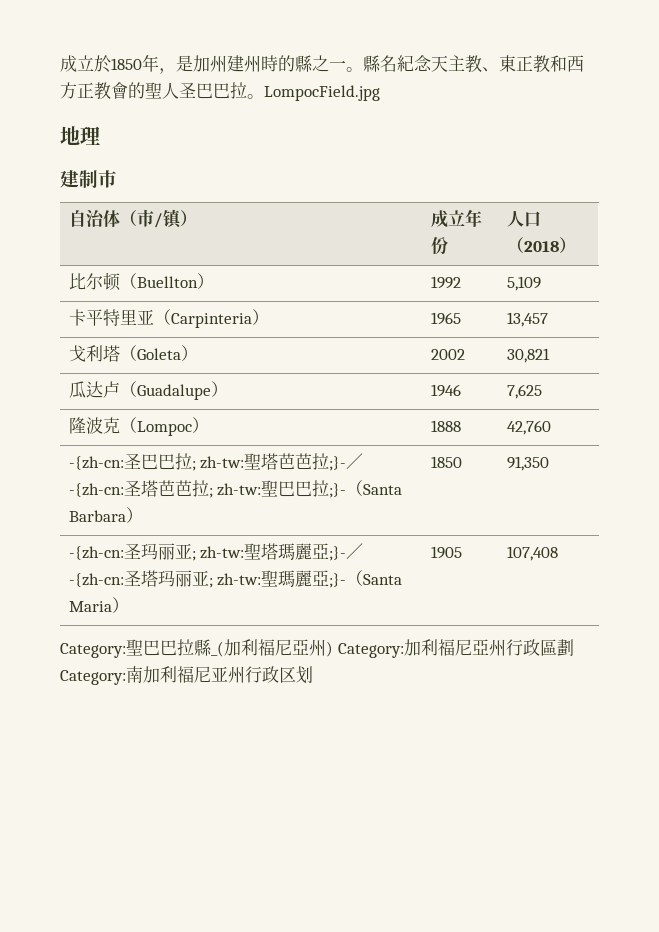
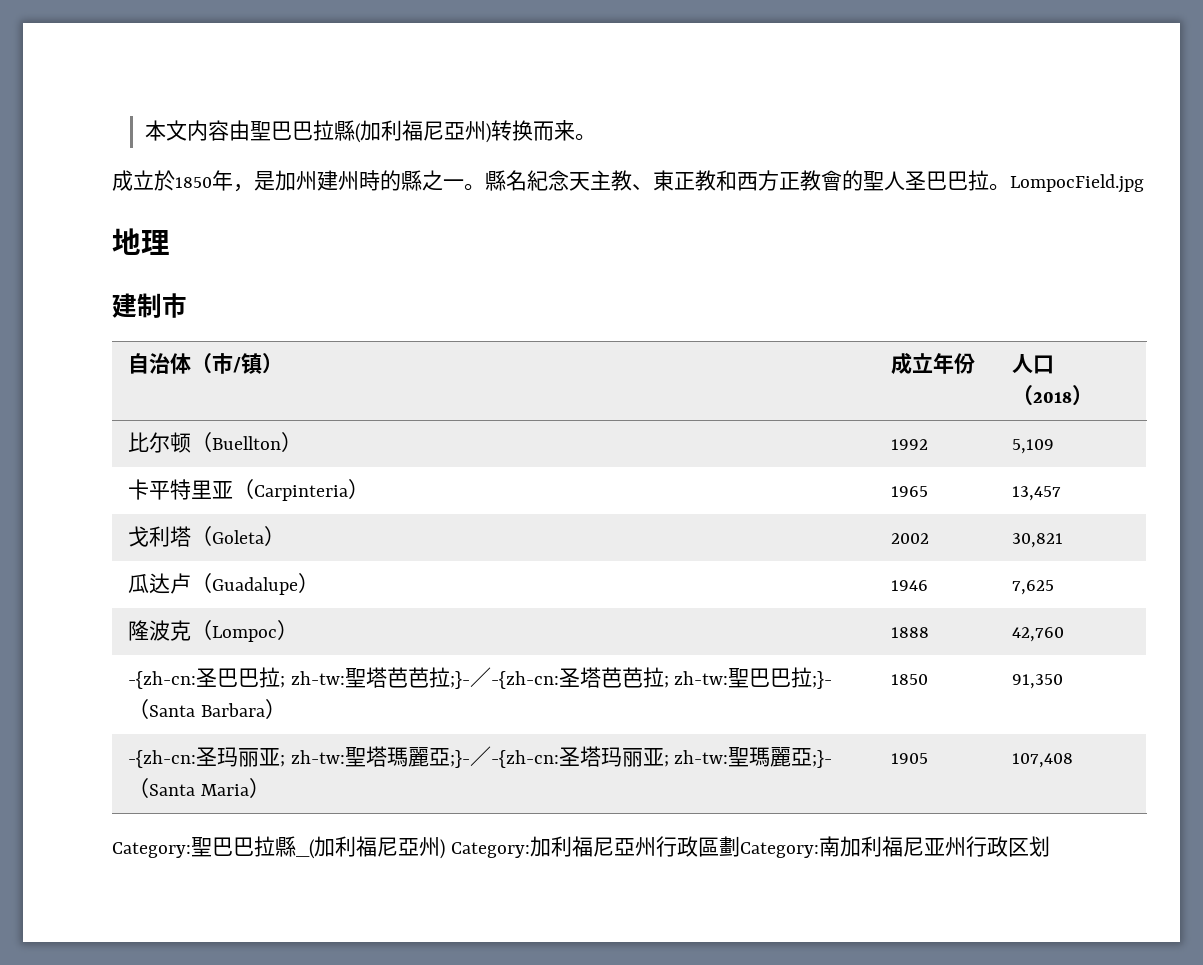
(60, 63) none -> [145,120,597,143] 本文内容由聖巴巴拉縣(加利福尼亞州)转换而来。 //

